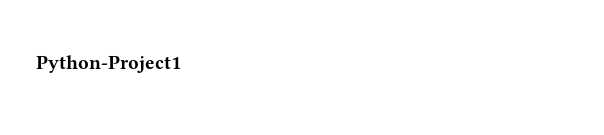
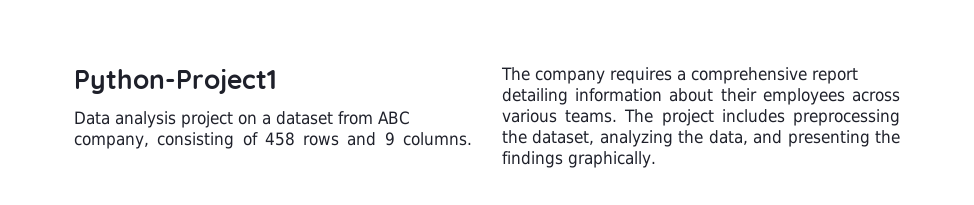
(181, 64) none -> [74,111,410,128] [74,132,472,149] [501,67,858,84] [502,88,900,105] [502,109,900,126] [502,130,900,147] [502,151,656,168] // Data analysis project on a dataset from ABC company, consisting of 458 rows and 9 columns. The company requires a comprehensive report detailing information about their employees across various teams. The project includes preprocessing the dataset, analyzing the data, and presenting the findings graphically.

